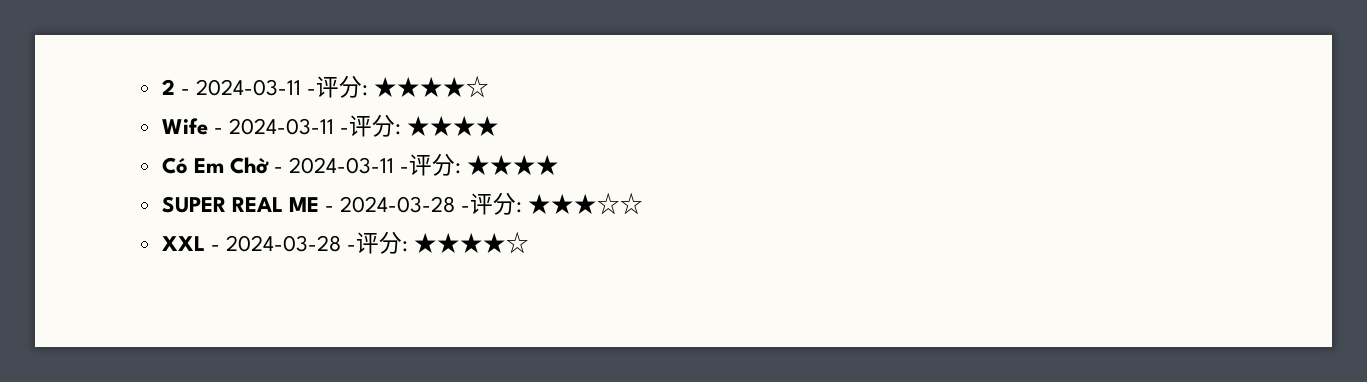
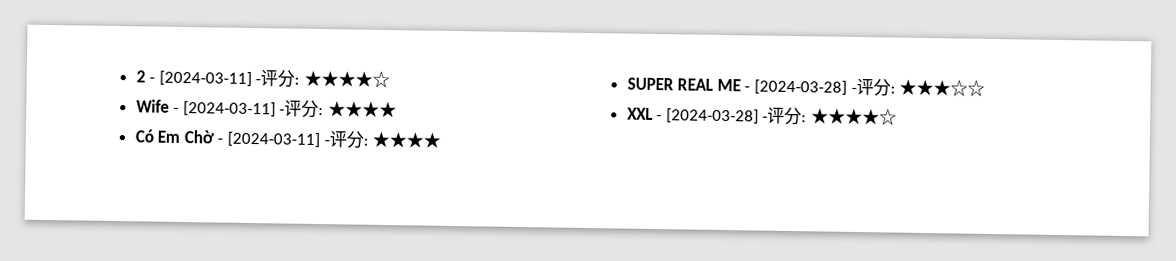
[195,79,301,96] 2024-03-11 -> [158,70,252,88] [2024-03-11]
[228,118,334,135] 2024-03-11 -> [182,100,276,118] [2024-03-11]
[289,157,395,174] 2024-03-11 -> [227,131,321,149] [2024-03-11]
[340,196,456,213] 2024-03-28 -> [754,79,848,96] [2024-03-28]
[225,235,341,252] 2024-03-28 -> [665,108,759,125] [2024-03-28]

